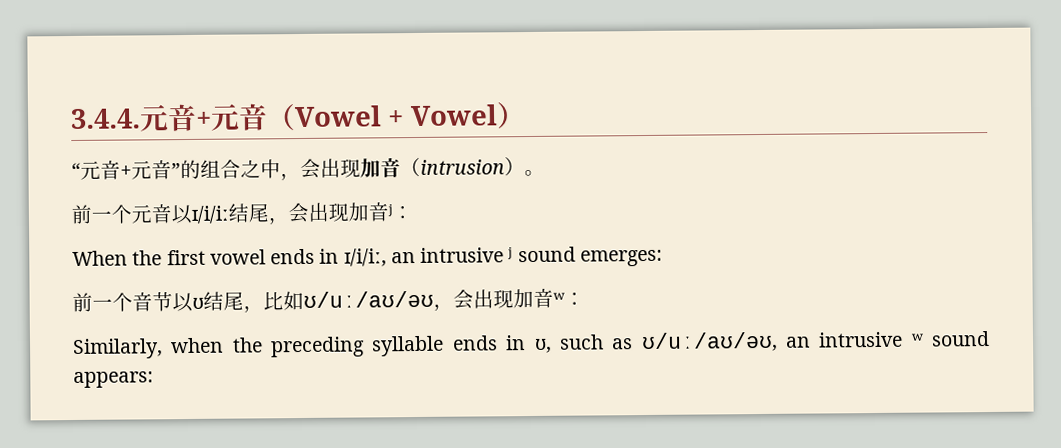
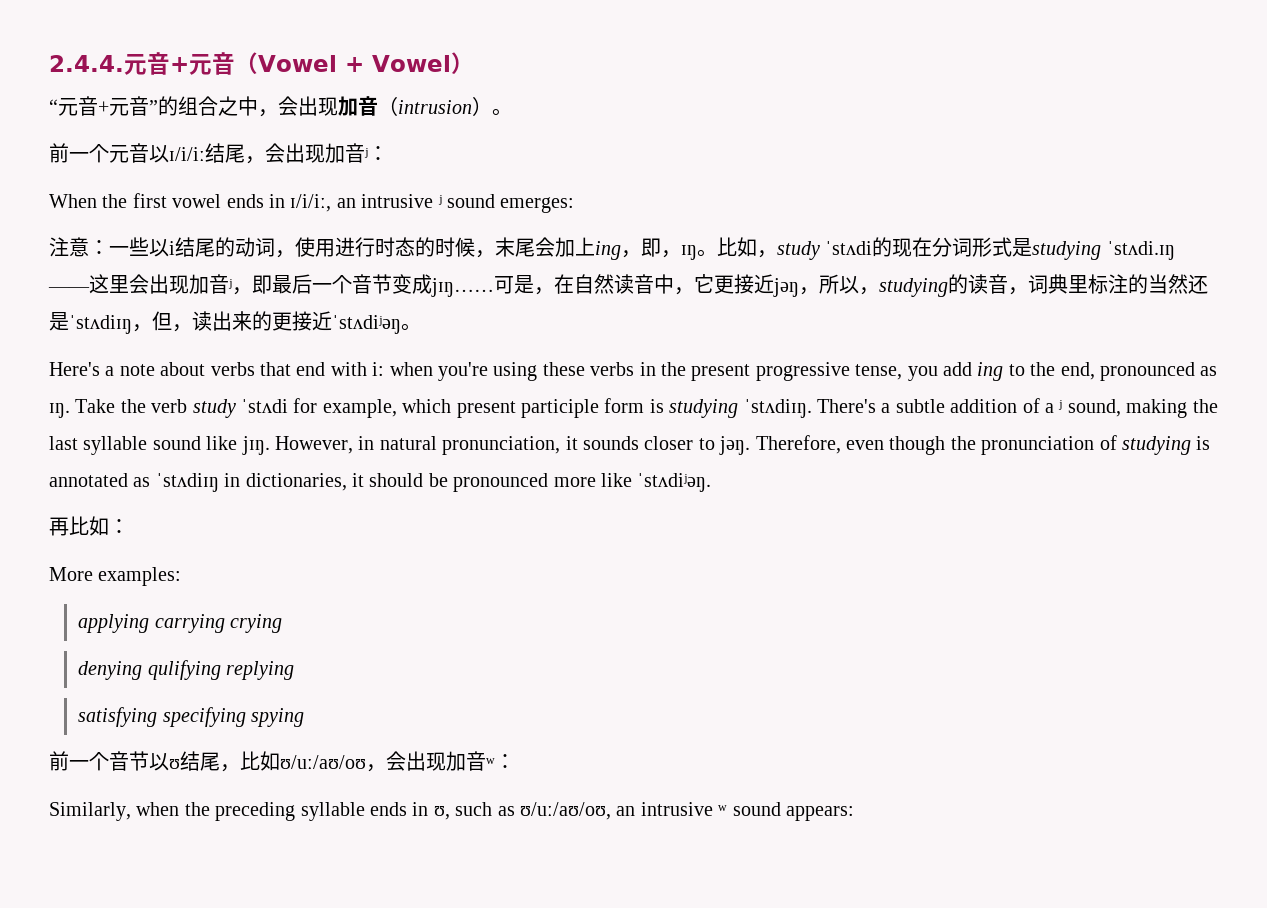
[70,108,141,130] 3.4.4. -> [49,55,124,72] 2.4.4.
(663, 258) none -> [49,237,1175,260] [48,274,1208,297] [49,311,421,334] [49,362,1218,381] [49,398,1218,418] [49,435,1211,455] [49,473,712,492] [49,516,129,536] [49,567,182,586] [78,614,283,633] [78,660,295,680] [78,707,305,727] // 注意：一些以i结尾的动词，使用进行时态的时候，末尾会加上ing，即，ɪŋ。比如，study ˈstʌdi的现在分词形式是studying ˈstʌdi.ɪŋ ——这里会出现加音ʲ，即最后一个音节变成jɪŋ……可是，在自然读音中，它更接近jəŋ，所以，studying的读音，词典里标注的当然还是ˈstʌdiɪŋ，但，读出来的更接近ˈstʌdiʲəŋ。 // Here's a note about verbs that end with i: when you're using these verbs in the present progressive tense, you add ing to the end, pronounced as ɪŋ. Take the verb study ˈstʌdi for example, which present participle form is studying ˈstʌdiɪŋ. There's a subtle addition of a ʲ sound, making the last syllable sound like jɪŋ. However, in natural pronunciation, it sounds closer to jəŋ. Therefore, even though the pronunciation of studying is annotated as ˈstʌdiɪŋ in dictionaries, it should be pronounced more like ˈstʌdiʲəŋ. // 再比如： // More examples: // applying carrying crying // denying qulifying replying // satisfying specifying spying
[303,290,434,308] ʊ/uː/aʊ/əʊ -> [280,755,366,769] ʊ/uː/aʊ/oʊ
[640,331,778,353] ʊ/uː/aʊ/əʊ, -> [519,802,611,820] ʊ/uː/aʊ/oʊ,

